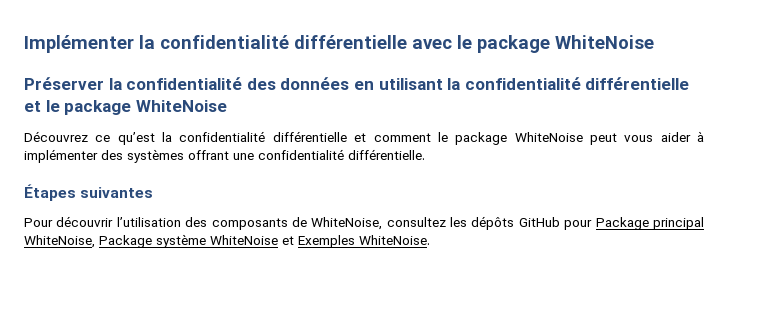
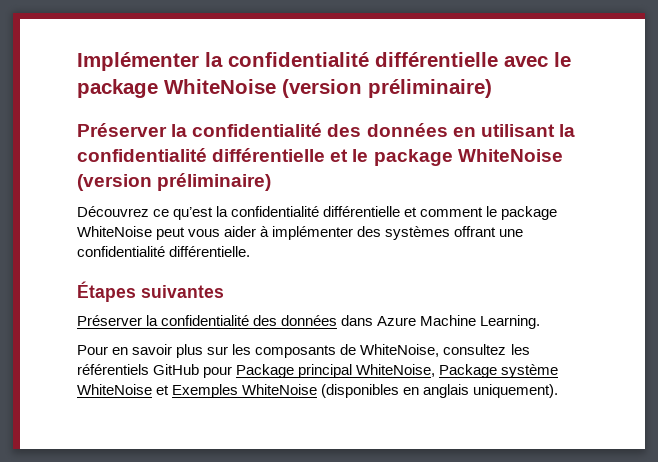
(654, 42) none -> [282,79,492,98] (version préliminaire)
(227, 106) none -> [77,173,272,191] (version préliminaire)
[24,216,208,227] Pour découvrir l’utilisation des -> [77,315,541,329] [77,344,252,358] Préserver la confidentialité des données dans Azure Machine Learning. // Pour en savoir plus sur les
[471,216,515,230] dépôts -> [77,364,149,375] référentiels
[359,235,430,245] WhiteNoise. -> [242,384,559,398] WhiteNoise (disponibles en anglais uniquement).

